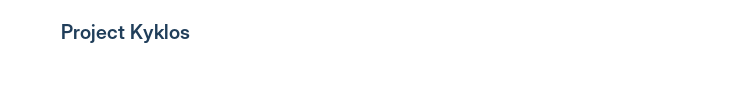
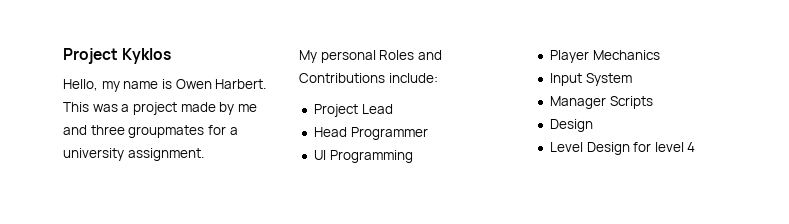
(191, 33) none -> [63,79,267,92] [63,102,257,115] [63,125,238,138] [63,148,204,161] [299,50,442,63] [299,73,438,83] [313,104,393,117] [313,127,428,140] [313,150,413,163] [549,50,660,63] [549,73,632,86] [549,96,653,109] [549,119,593,132] [549,142,696,155] // Hello, my name is Owen Harbert. This was a project made by me and three groupmates for a university assignment. // My personal Roles and Contributions include: // Project Lead // Head Programmer // UI Programming // Player Mechanics // Input System // Manager Scripts // Design // Level Design for level 4

